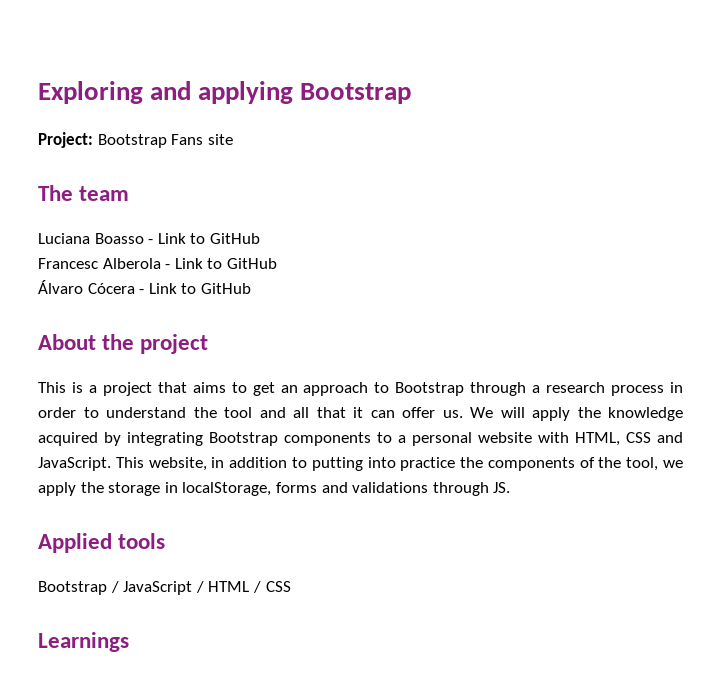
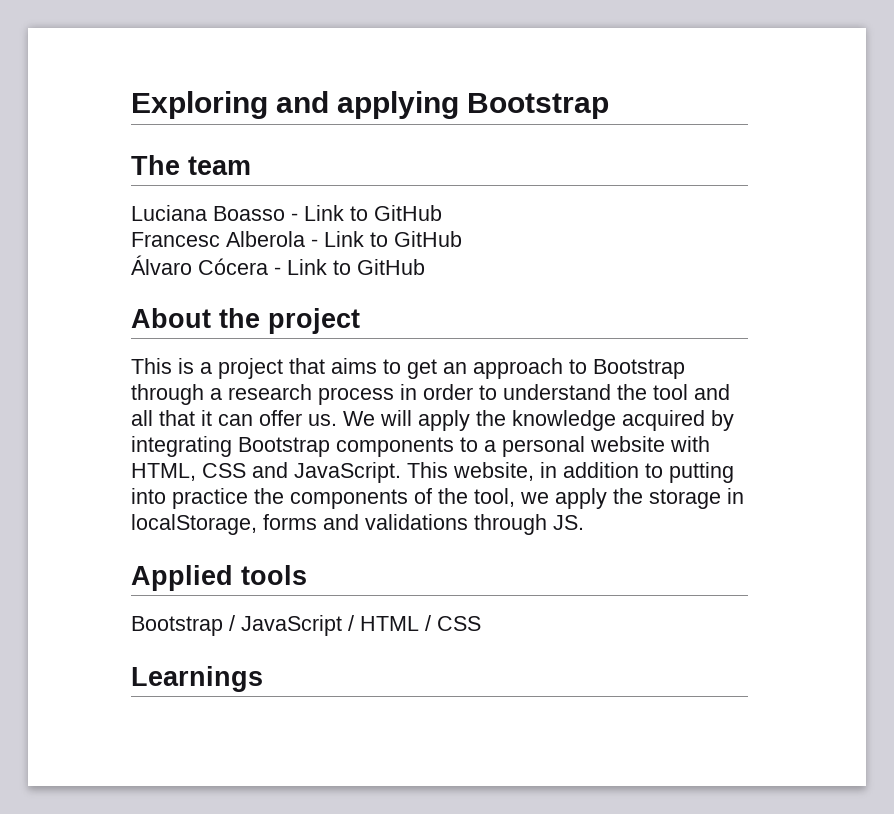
[38,132,233,148] // Project: Bootstrap Fans site -> (610, 106) none

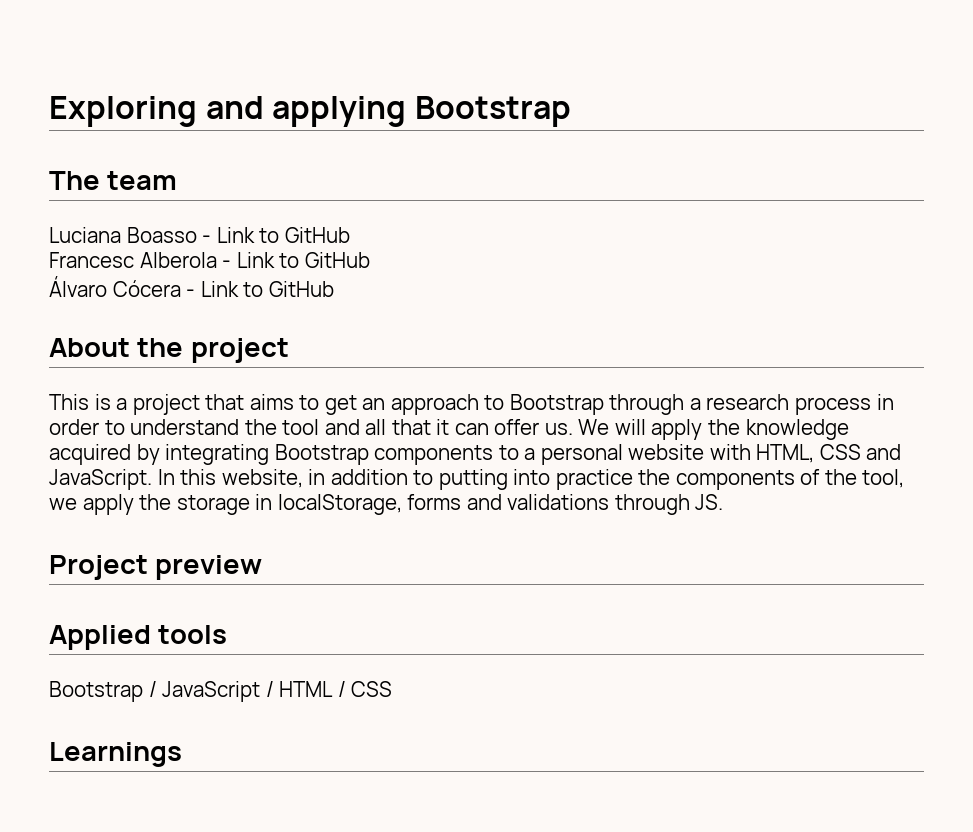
[407,462,448,478] This -> [157,469,217,485] In this
(584, 522) none -> [49,555,263,580] // Project preview

